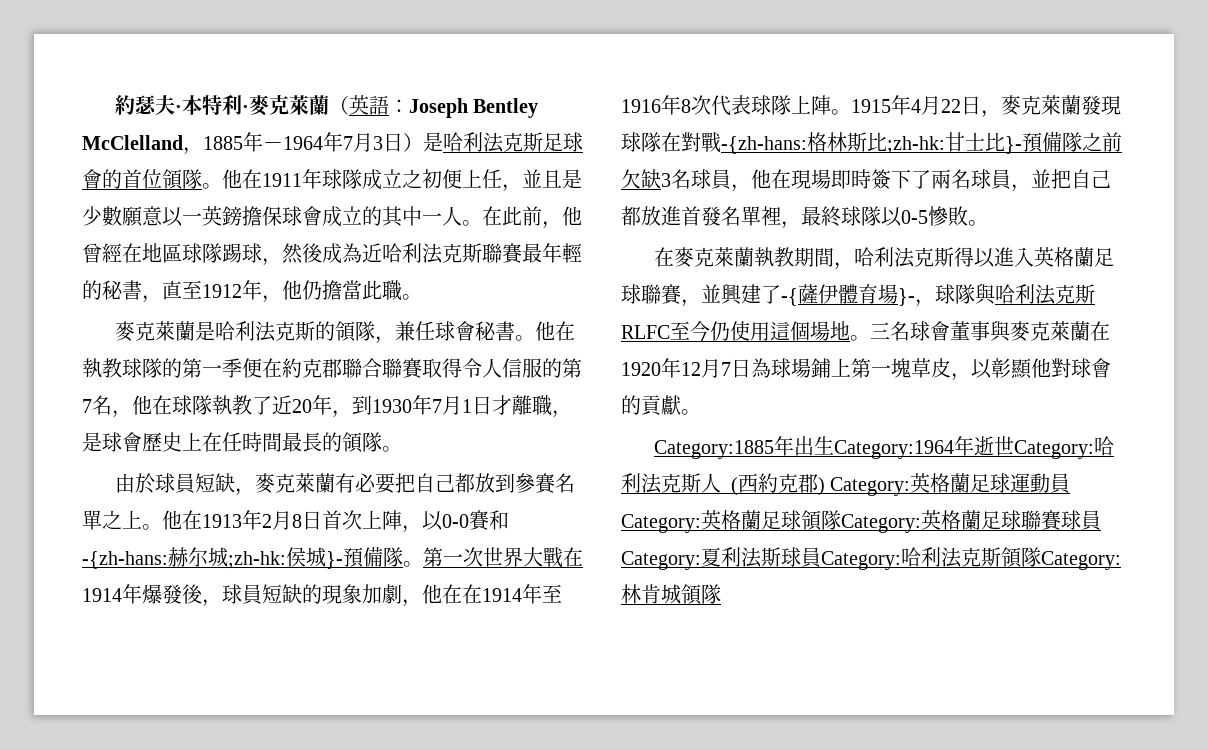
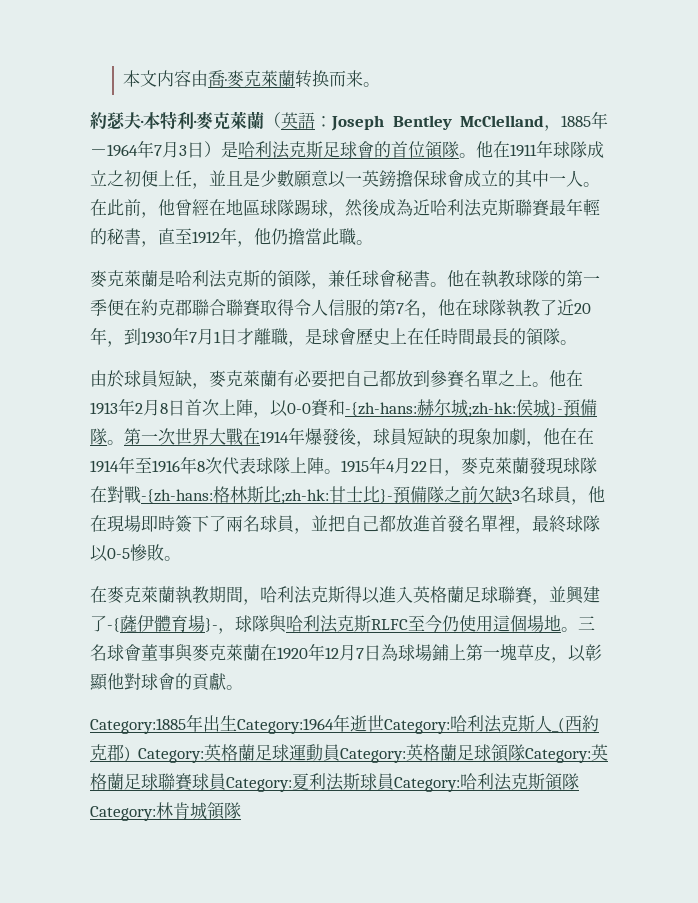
(114, 105) none -> [123,70,381,88] 本文内容由喬·麥克萊蘭转换而来。 //

